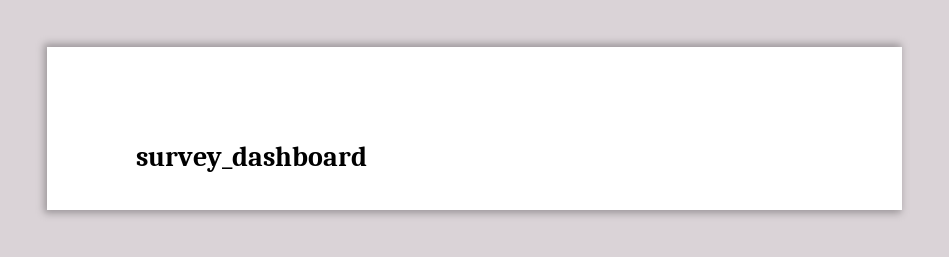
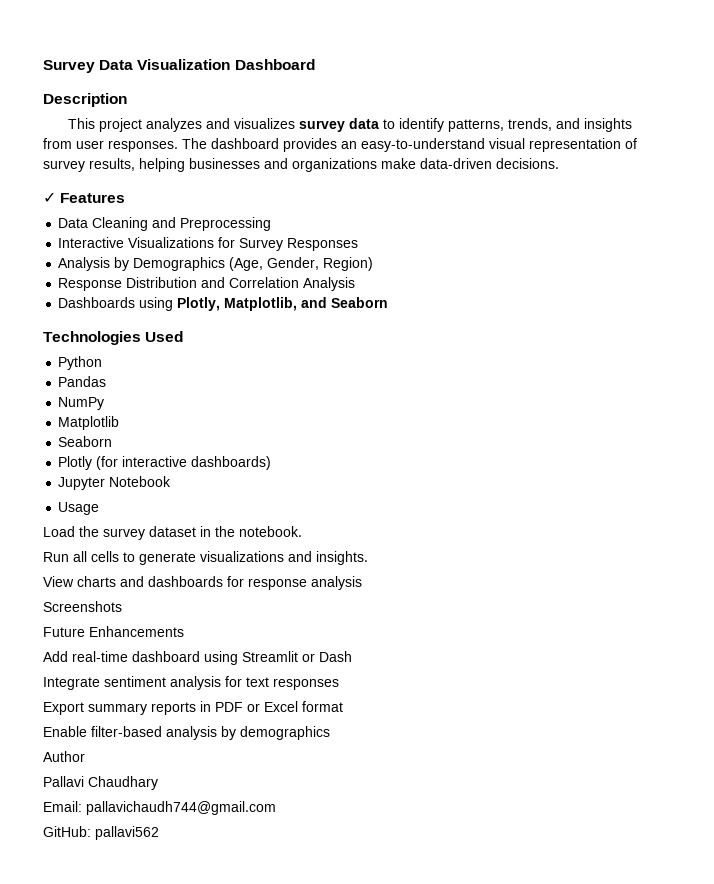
[136,146,367,172] survey_dashboard -> [43,59,315,73] [43,93,127,107] [68,118,633,132] [43,138,637,152] [43,158,559,172] [43,192,126,203] [58,217,272,231] [58,237,359,251] [58,257,374,271] [58,277,356,291] [58,297,389,311] [43,331,184,345] [58,356,103,370] [58,376,107,387] [58,397,105,410] [58,416,120,430] [58,436,113,447] [58,456,272,470] [58,476,172,490] [58,502,100,515] [43,526,302,540] [43,551,368,565] [43,576,362,590] [43,601,122,612] [43,626,184,637] [43,651,352,665] [43,676,339,690] [43,701,343,715] [43,726,330,740] [43,751,85,762] [43,776,158,790] [43,801,276,815] [43,826,159,840] Survey Data Visualization Dashboard // Description // This project analyzes and visualizes survey data to identify patterns, trends, and insights from user responses. The dashboard provides an easy-to-understand visual representation of survey results, helping businesses and organizations make data-driven decisions. // ✓ Features // Data Cleaning and Preprocessing // Interactive Visualizations for Survey Responses // Analysis by Demographics (Age, Gender, Region) // Response Distribution and Correlation Analysis // Dashboards using Plotly, Matplotlib, and Seaborn // Technologies Used // Python // Pandas // NumPy // Matplotlib // Seaborn // Plotly (for interactive dashboards) // Jupyter Notebook // Usage // Load the survey dataset in the notebook. // Run all cells to generate visualizations and insights. // View charts and dashboards for response analysis // Screenshots // Future Enhancements // Add real-time dashboard using Streamlit or Dash // Integrate sentiment analysis for text responses // Export summary reports in PDF or Excel format // Enable filter-based analysis by demographics // Author // Pallavi Chaudhary // Email: pallavichaudh744@gmail.com // GitHub: pallavi562

